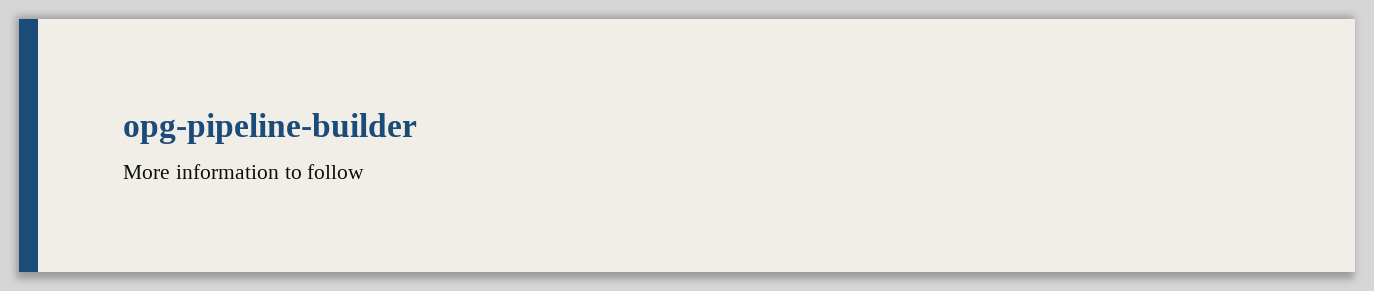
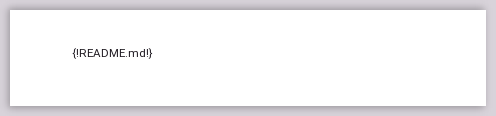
[123,113,417,144] [123,164,365,179] opg-pipeline-builder // More information to follow -> [72,48,153,59] {!README.md!}

